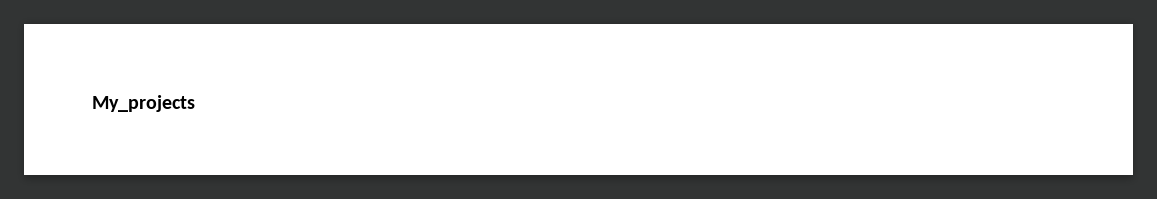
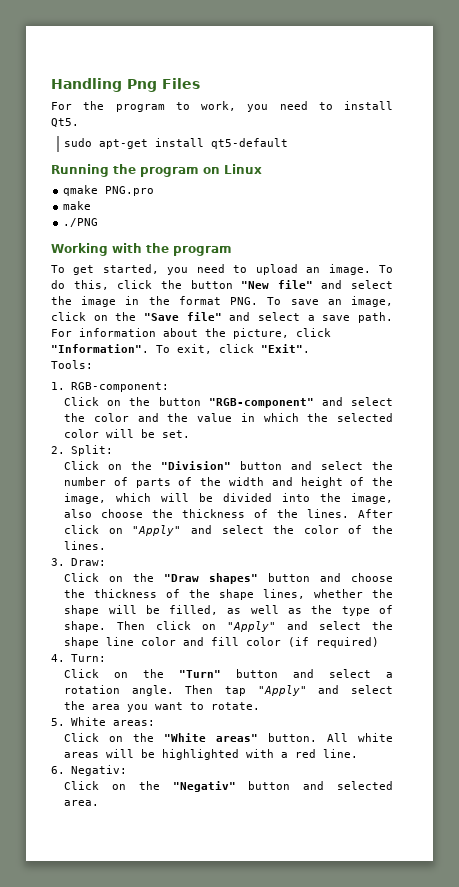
[92,95,195,112] My_projects -> [51,78,200,92] [51,101,393,112] [51,118,79,127] [64,138,289,149] [51,164,262,177] [63,185,155,196] [63,201,92,210] [63,218,99,227] [51,243,232,256] [51,264,394,275] [51,280,393,290] [51,296,394,307] [51,312,393,323] [51,328,331,339] [51,344,310,354] [51,360,93,369] [51,382,169,392] [64,397,393,408] [64,413,393,422] [64,429,191,438] [51,445,113,456] [64,461,393,470] [64,477,393,488] [64,493,393,504] [64,509,393,518] [64,525,393,536] [64,541,107,550] [51,558,106,566] [64,573,393,584] [64,589,393,600] [64,605,393,616] [64,621,393,632] [64,637,380,648] [51,654,106,662] [64,669,393,678] [64,685,393,696] [64,701,261,712] [51,717,155,726] [64,733,393,742] [64,749,359,760] [51,765,127,776] [64,781,393,792] [64,800,100,806] Handling Png Files // For the program to work, you need to install Qt5. // sudo apt-get install qt5-default // Running the program on Linux // qmake PNG.pro // make // ./PNG // Working with the program // To get started, you need to upload an image. To do this, click the button "New file" and select the image in the format PNG. To save an image, click on the "Save file" and select a save path. For information about the picture, click "Information". To exit, click "Exit". // Tools: // 1. RGB-component: // Click on the button "RGB-component" and select the color and the value in which the selected color will be set. // 2. Split: // Click on the "Division" button and select the number of parts of the width and height of the image, which will be divided into the image, also choose the thickness of the lines. After click on "Apply" and select the color of the lines. // 3. Draw: // Click on the "Draw shapes" button and choose the thickness of the shape lines, whether the shape will be filled, as well as the type of shape. Then click on "Apply" and select the shape line color and fill color (if required) // 4. Turn: // Click on the "Turn" button and select a rotation angle. Then tap "Apply" and select the area you want to rotate. // 5. White areas: // Click on the "White areas" button. All white areas will be highlighted with a red line. // 6. Negativ: // Click on the "Negativ" button and selected area.

